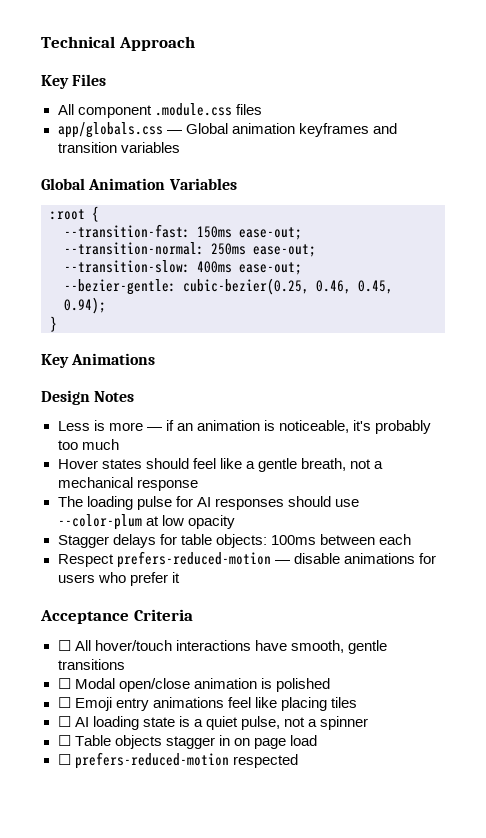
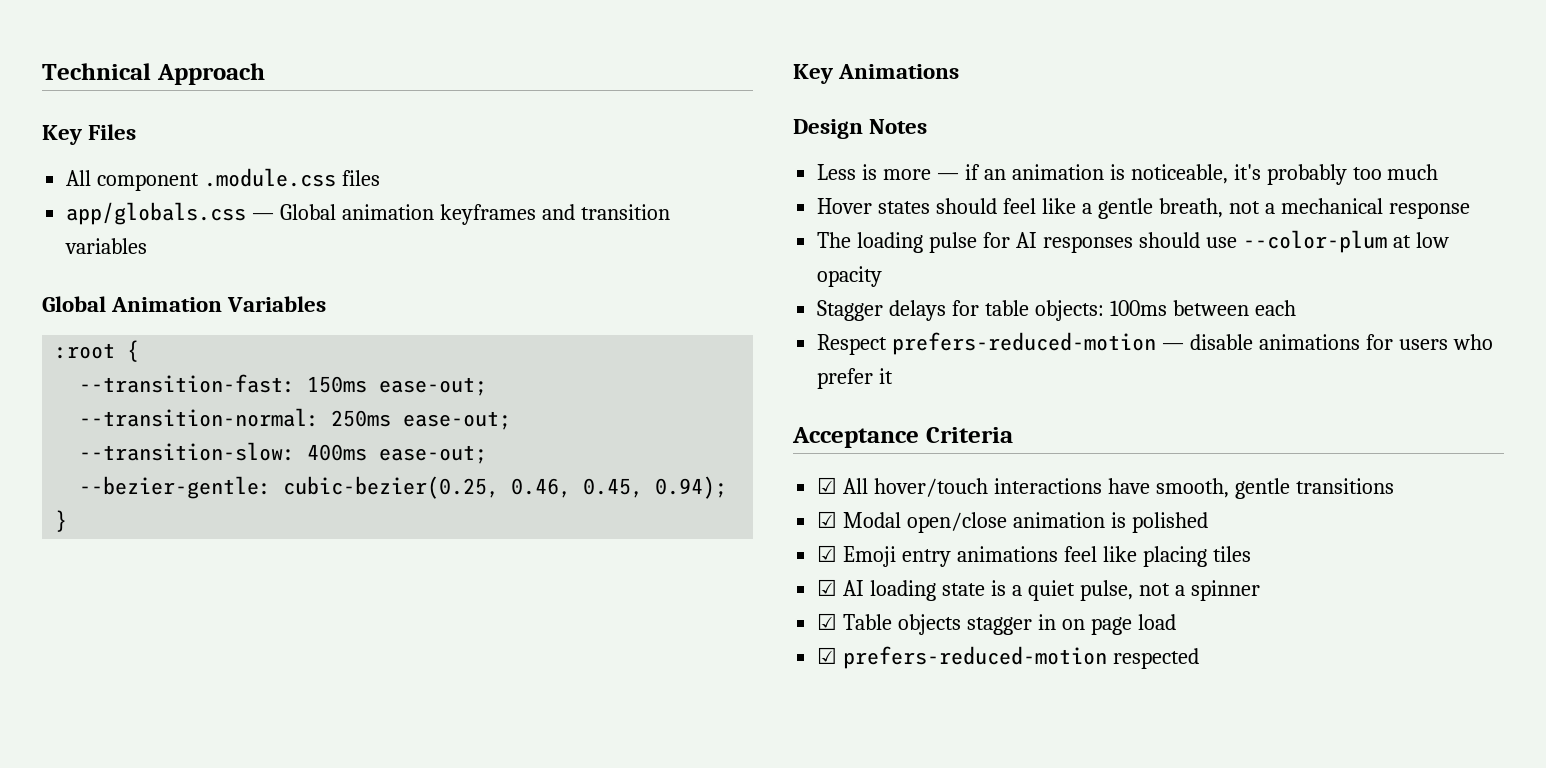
[57,640,71,651] ☐ -> [817,477,838,494] ☑
[57,678,71,689] ☐ -> [817,511,838,528] ☑
[57,697,71,708] ☐ -> [817,545,838,562] ☑
[57,716,71,727] ☐ -> [817,579,838,596] ☑
[57,735,71,746] ☐ -> [817,613,838,630] ☑
[57,754,71,765] ☐ -> [817,647,838,664] ☑

